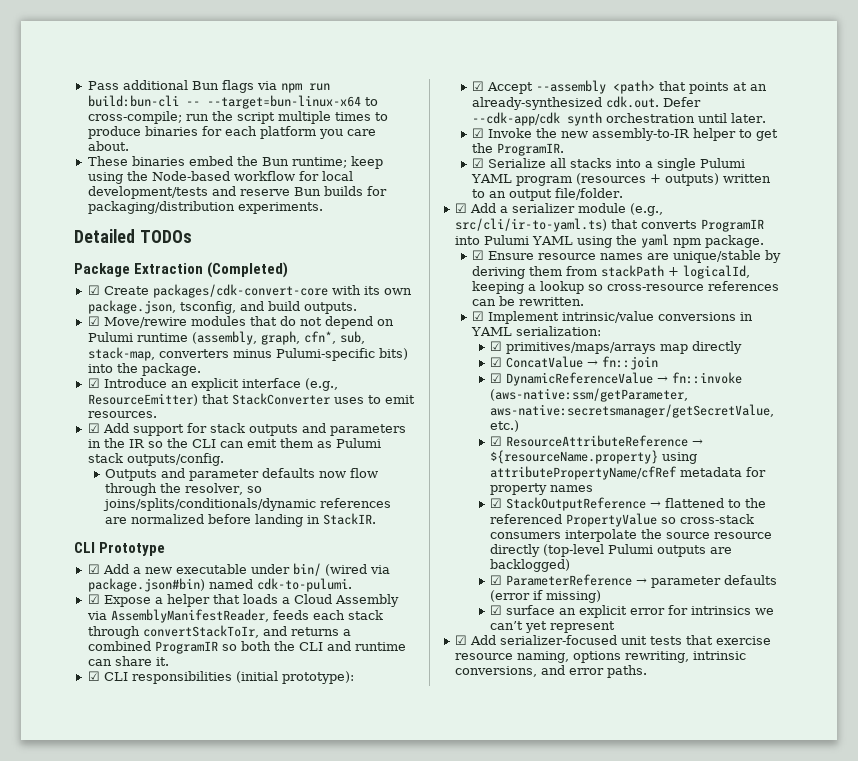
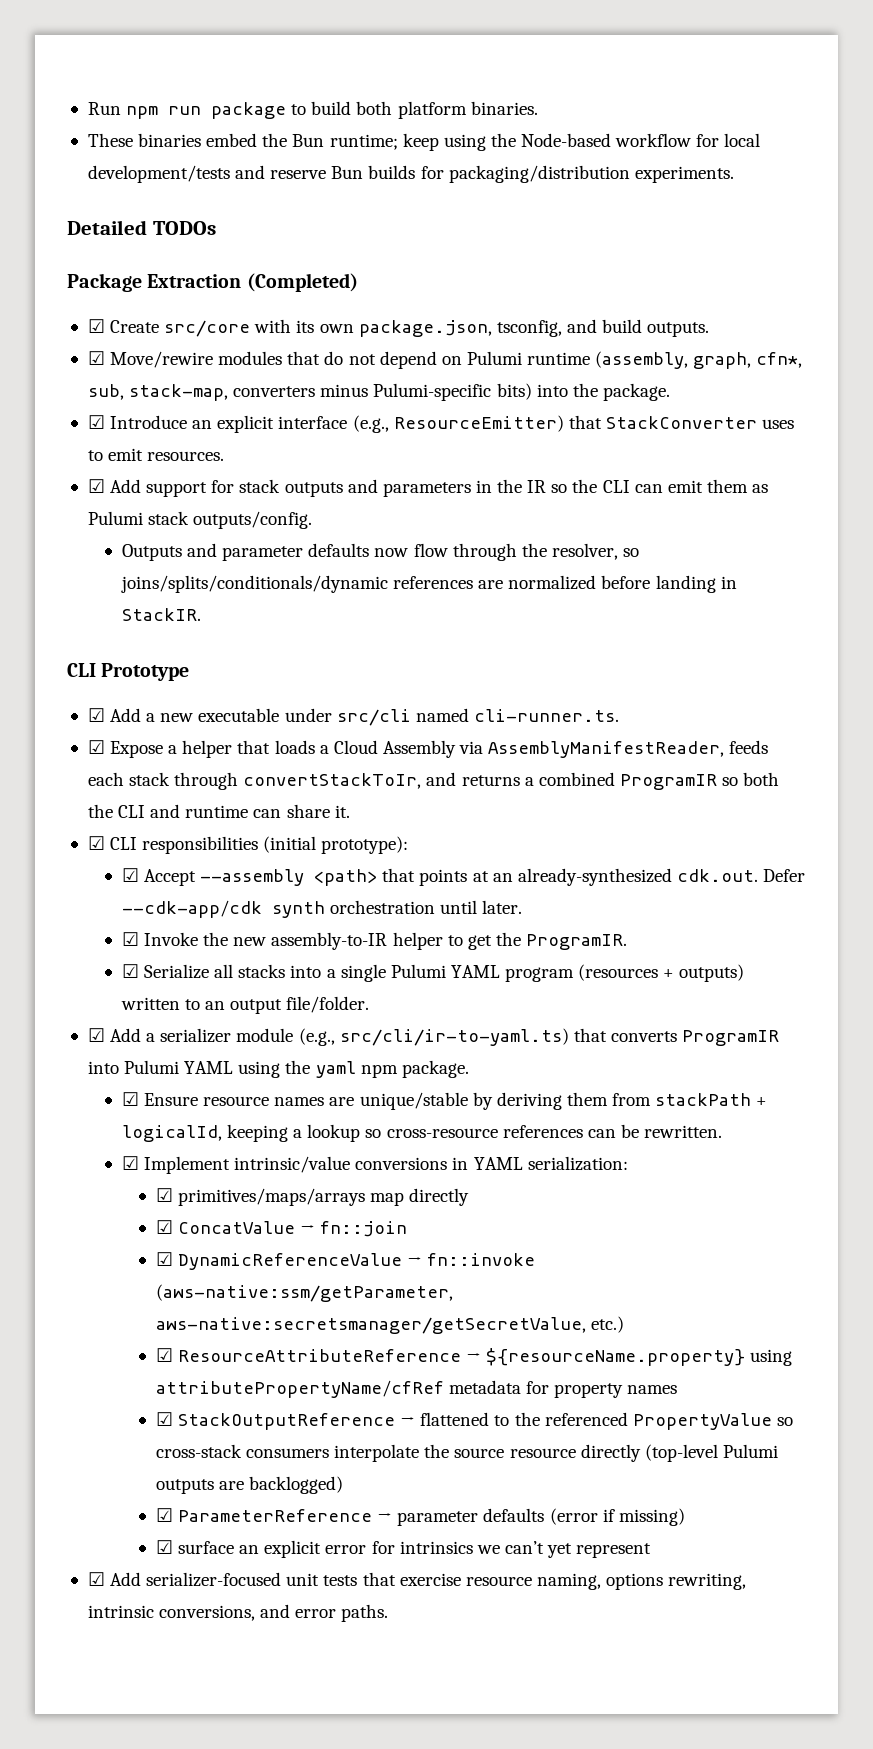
[87,80,330,93] [87,95,378,109] [87,111,388,124] [87,126,376,139] [87,141,129,151] Pass additional Bun flags via npm run build:bun-cli -- --target=bun-linux-x64 to cross-compile; run the script multiple times to produce binaries for each platform you care about. -> [87,101,538,119] Run npm run package to build both platform binaries.
[152,284,328,298] packages/cdk-convert-core -> [164,320,251,337] src/core
[292,563,390,576] [87,578,352,592] bin/ (wired via package.json#bin) named cdk-to-pulumi. -> [336,708,619,726] src/cli named cli-runner.ts.

